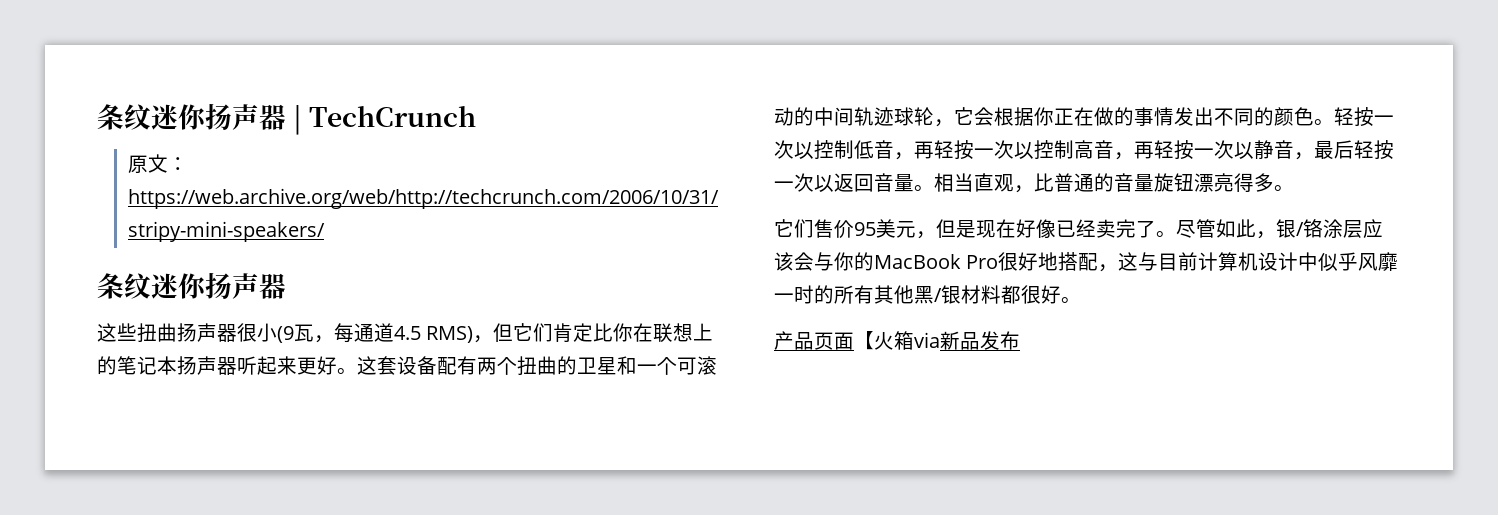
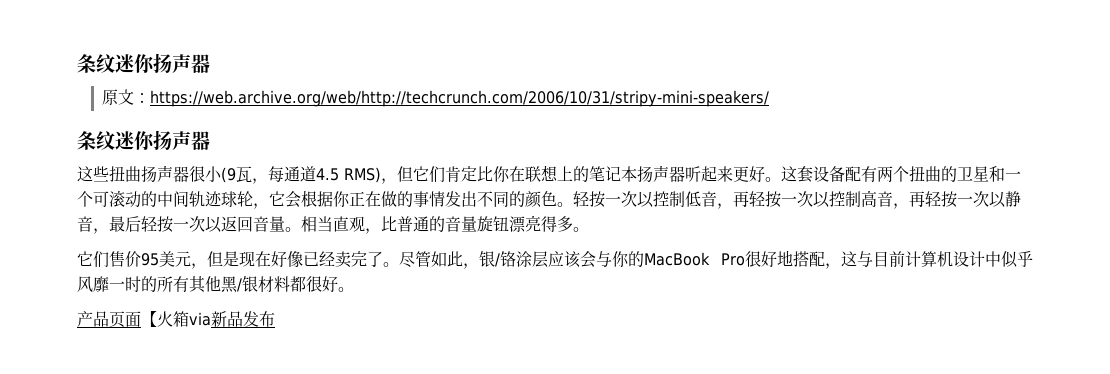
[97,103,477,135] 条纹迷你扬声器 | TechCrunch -> [77,53,210,73] 条纹迷你扬声器

